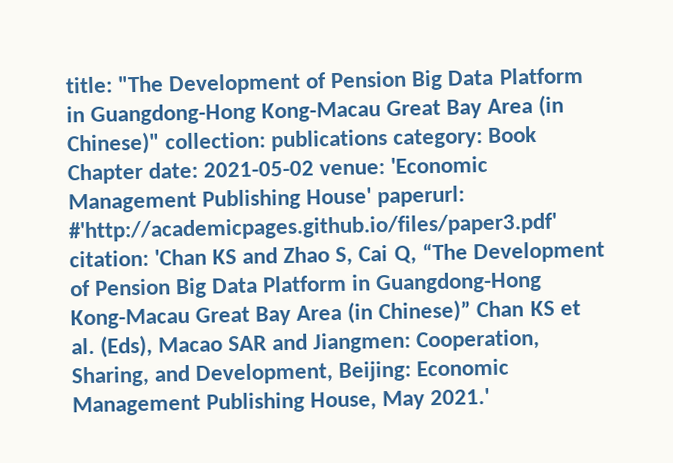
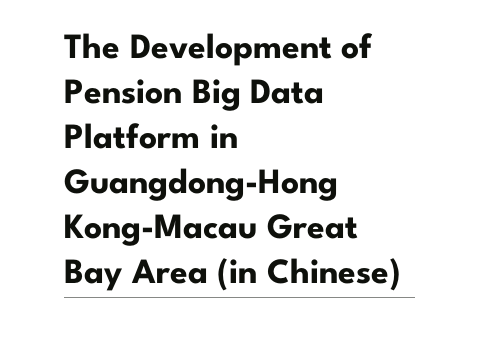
[65,75,165,94] title: "The -> [64,33,120,59] The
[66,125,538,156] [67,155,489,185] [68,185,466,214] [68,212,558,243] [69,240,605,268] [69,270,543,299] [70,299,581,330] [71,328,541,358] [71,358,510,388] [72,387,491,417] Chinese)" collection: publications category: Book Chapter date: 2021-05-02 venue: 'Economic Management Publishing House' paperurl: #'http://academicpages.github.io/files/paper3.pdf' citation: 'Chan KS and Zhao S, Cai Q, “The Development of Pension Big Data Platform in Guangdong-Hong Kong-Macau Great Bay Area (in Chinese)” Chan KS et al. (Eds), Macao SAR and Jiangmen: Cooperation, Sharing, and Development, Beijing: Economic Management Publishing House, May 2021.' -> [266,258,401,291] Chinese)

